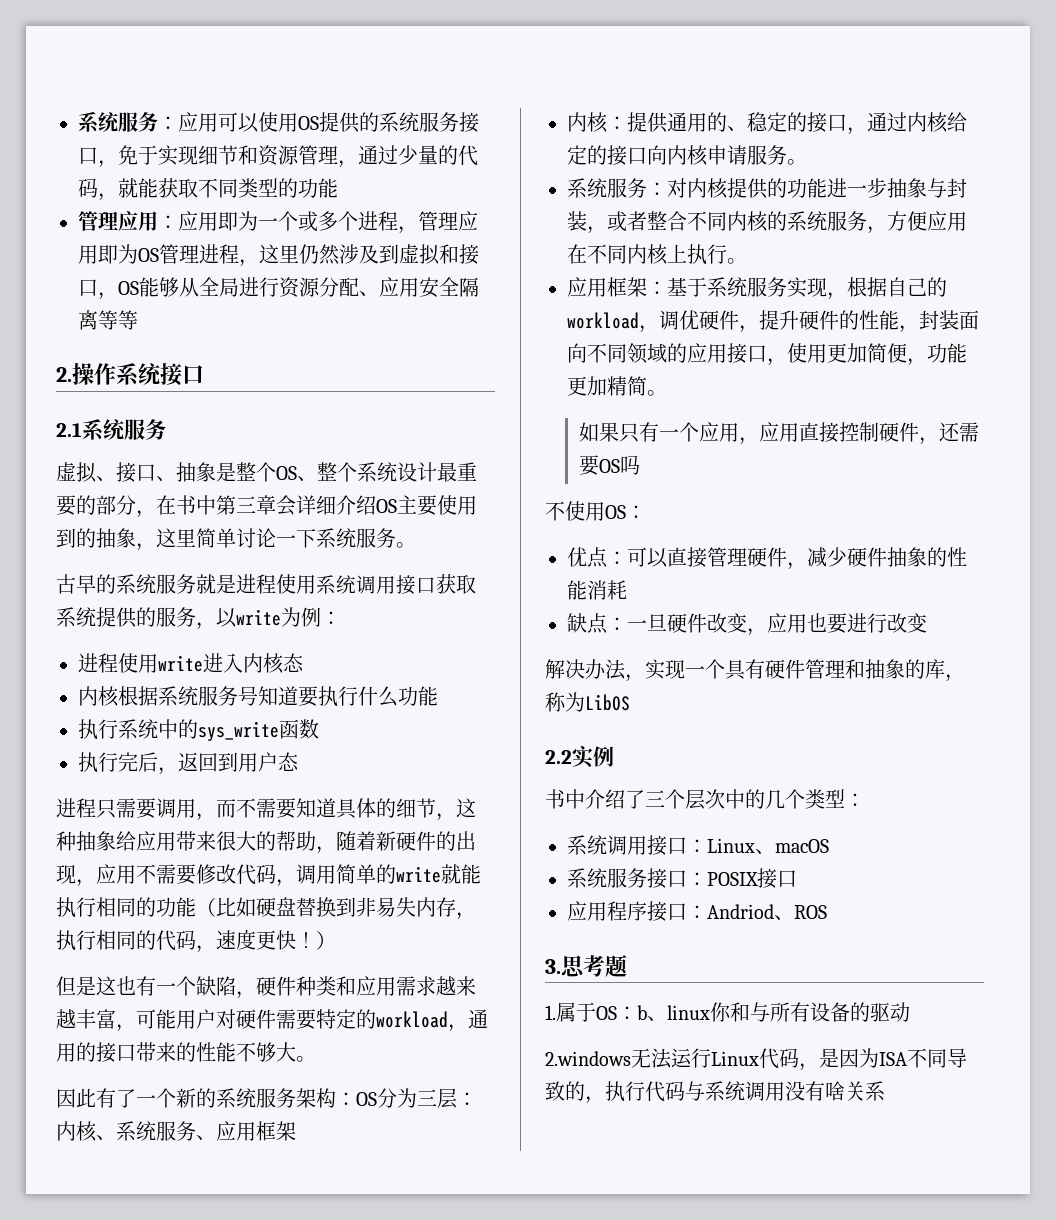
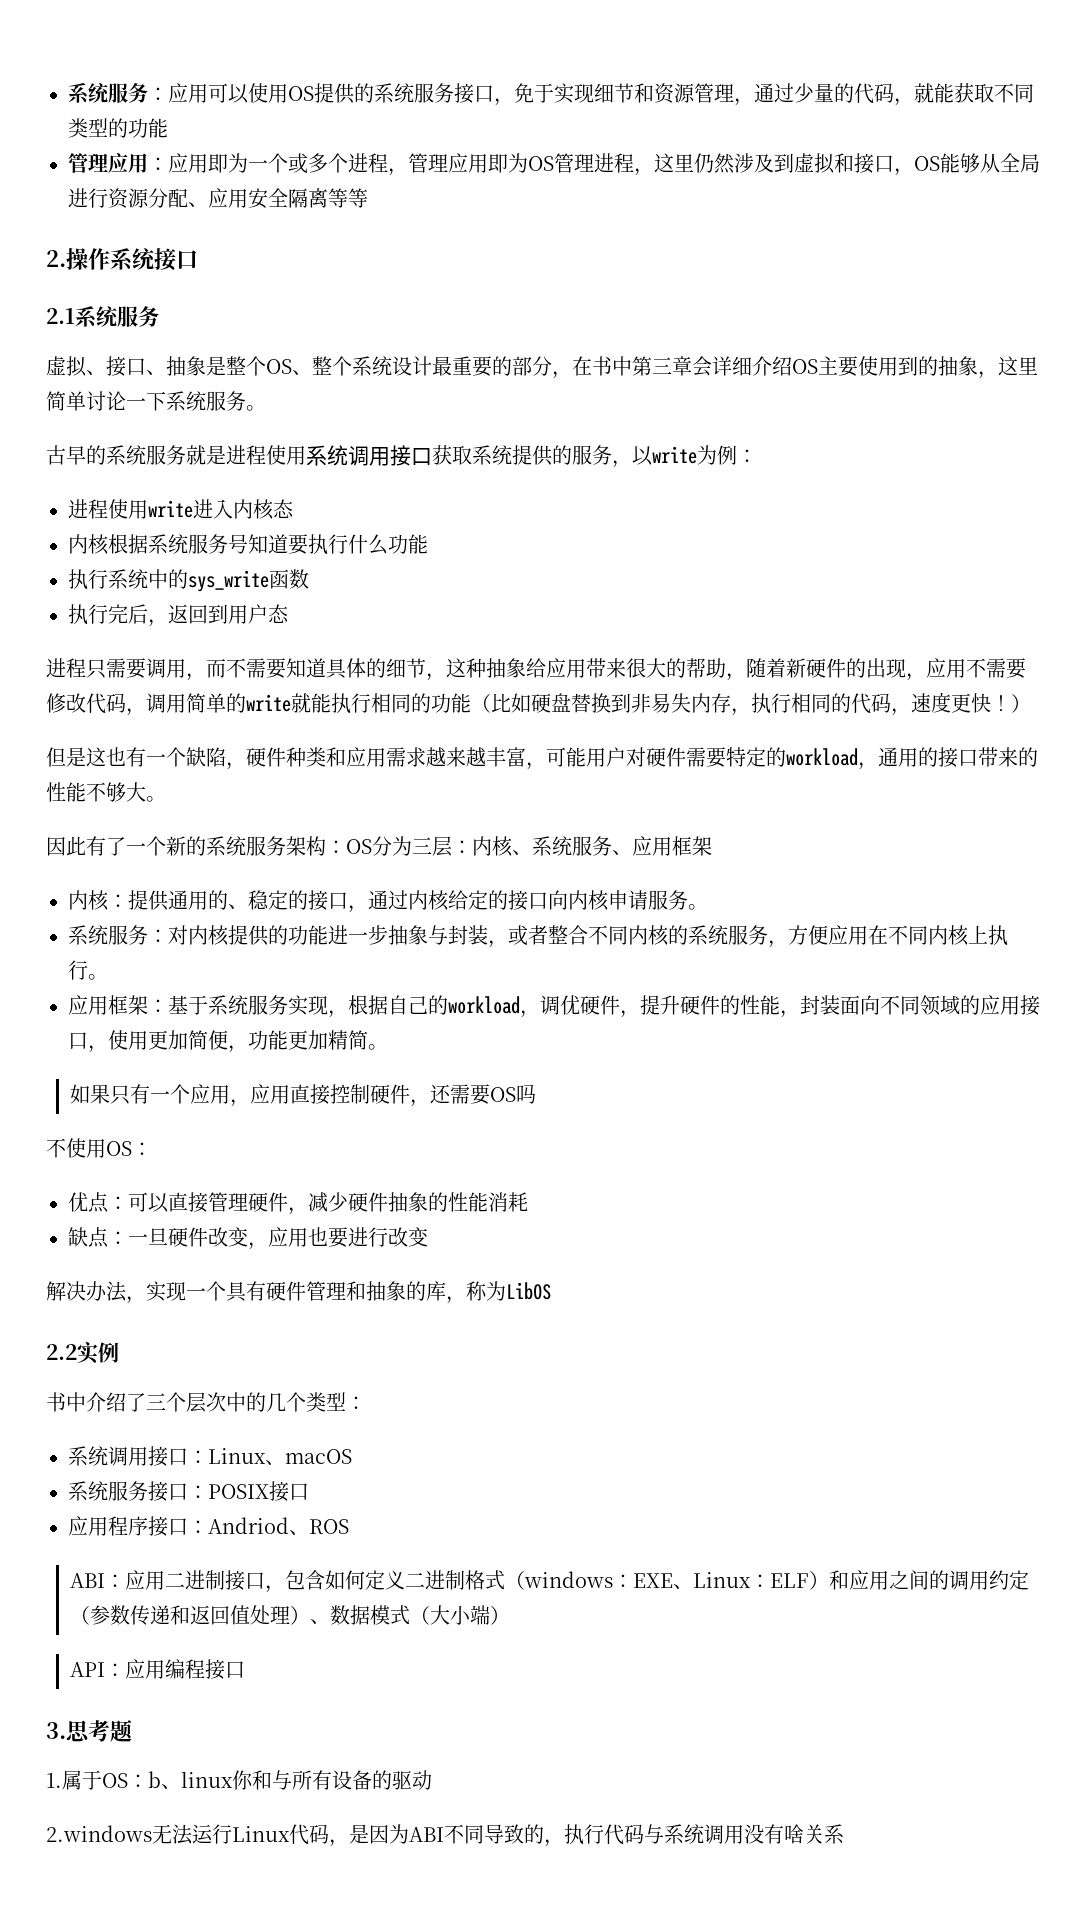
(827, 912) none -> [69,1570,1029,1593] [69,1605,510,1625] [69,1659,245,1680] // ABI：应用二进制接口，包含如何定义二进制格式（windows：EXE、Linux：ELF）和应用之间的调用约定（参数传递和返回值处理）、数据模式（大小端） // API：应用编程接口
[879,1052,907,1066] ISA -> [409,1827,444,1842] ABI

